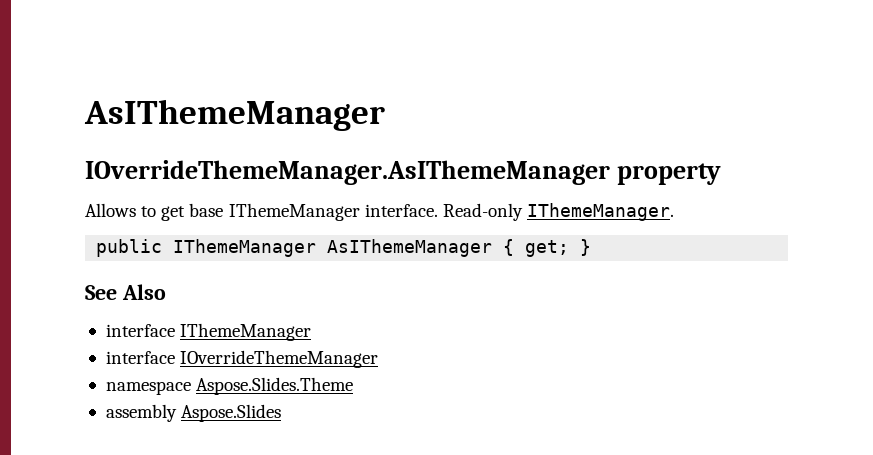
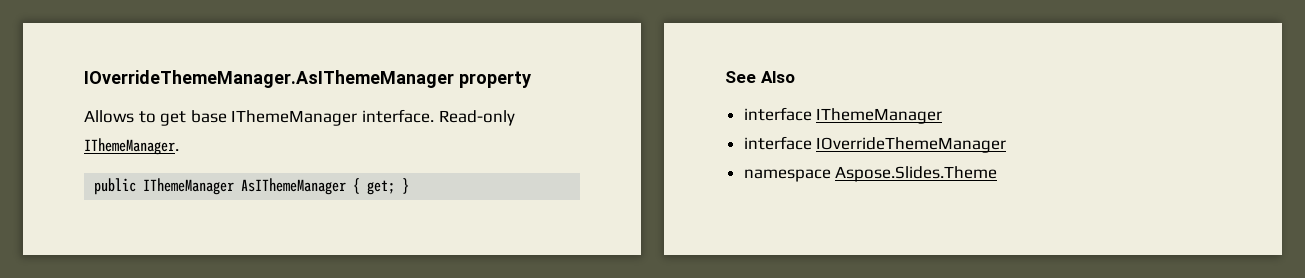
[84,99,385,131] AsIThemeManager // -> (84, 79) none
[105,404,282,422] // assembly Aspose.Slides -> (998, 174) none

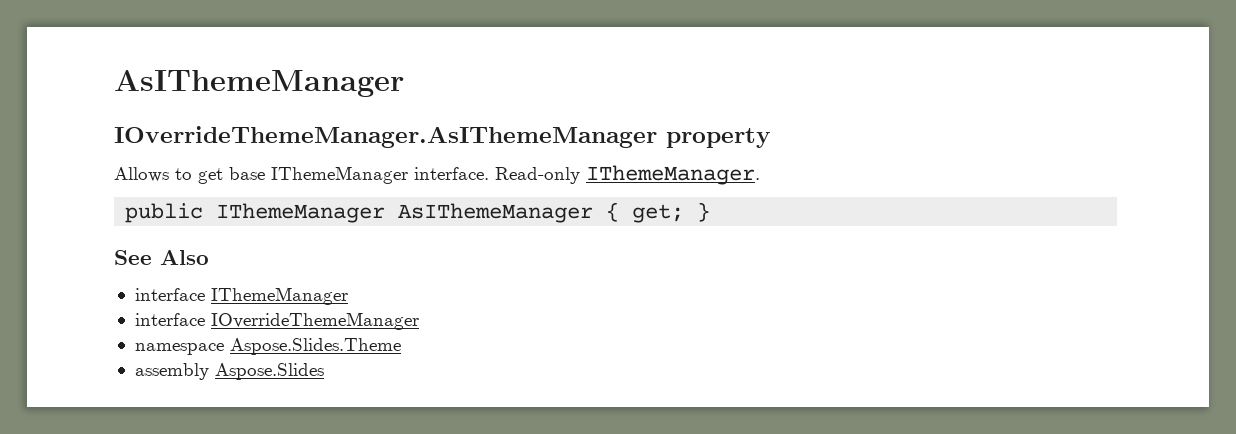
(84, 79) none -> [114,70,404,97] AsIThemeManager //
(998, 174) none -> [134,363,324,380] // assembly Aspose.Slides

